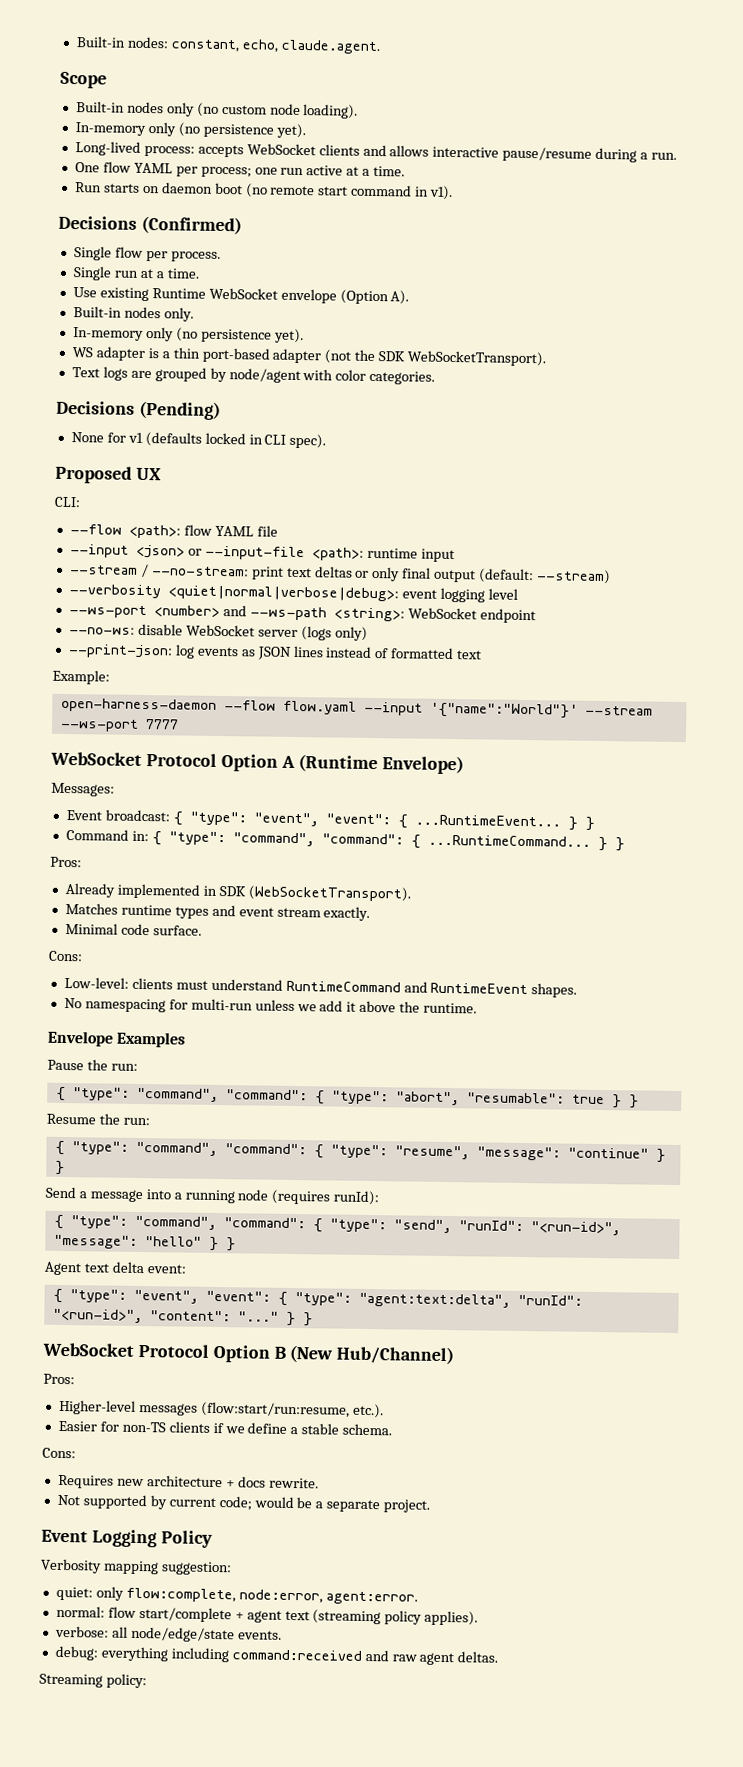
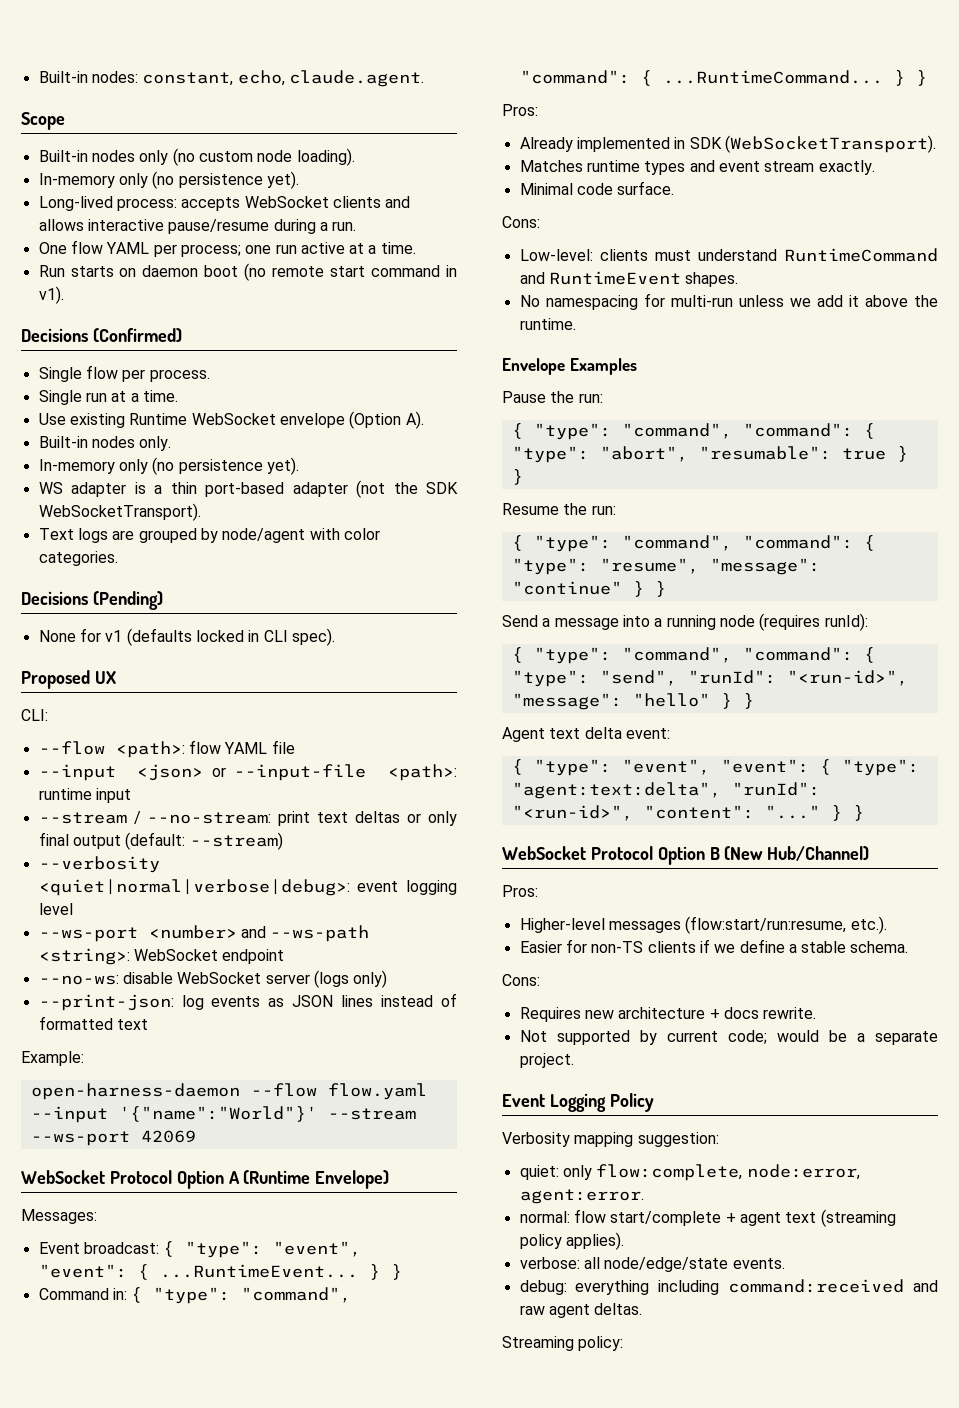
[145,719,179,730] 7777 -> [140,1130,196,1143] 42069

